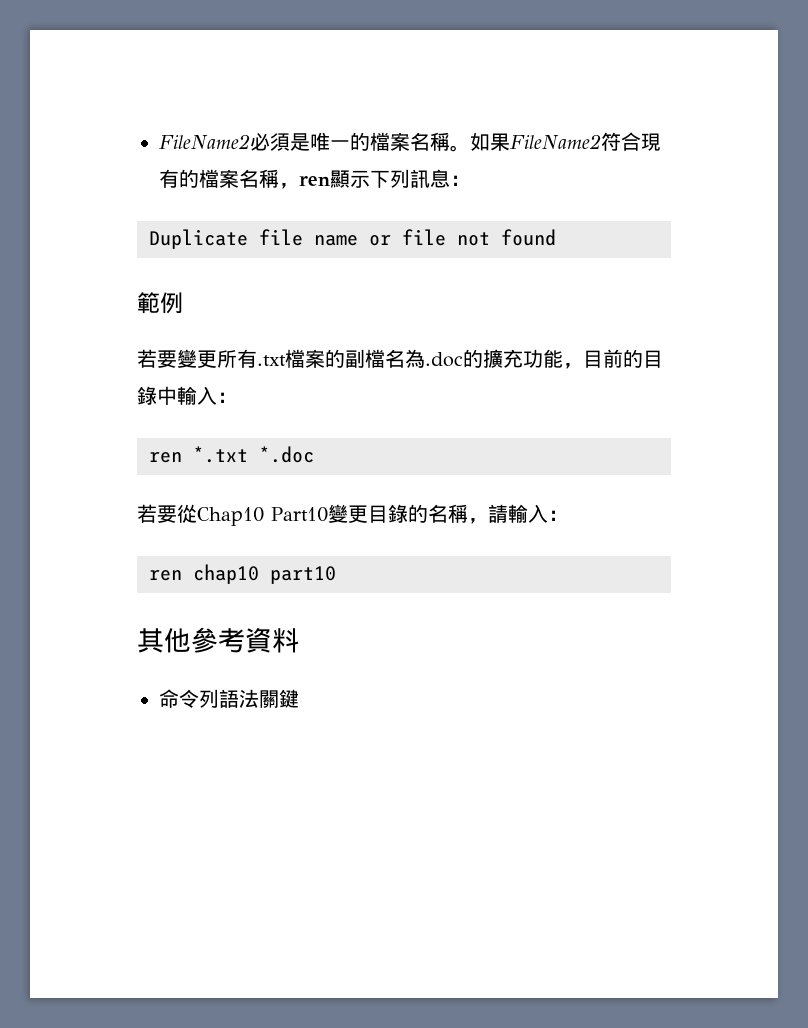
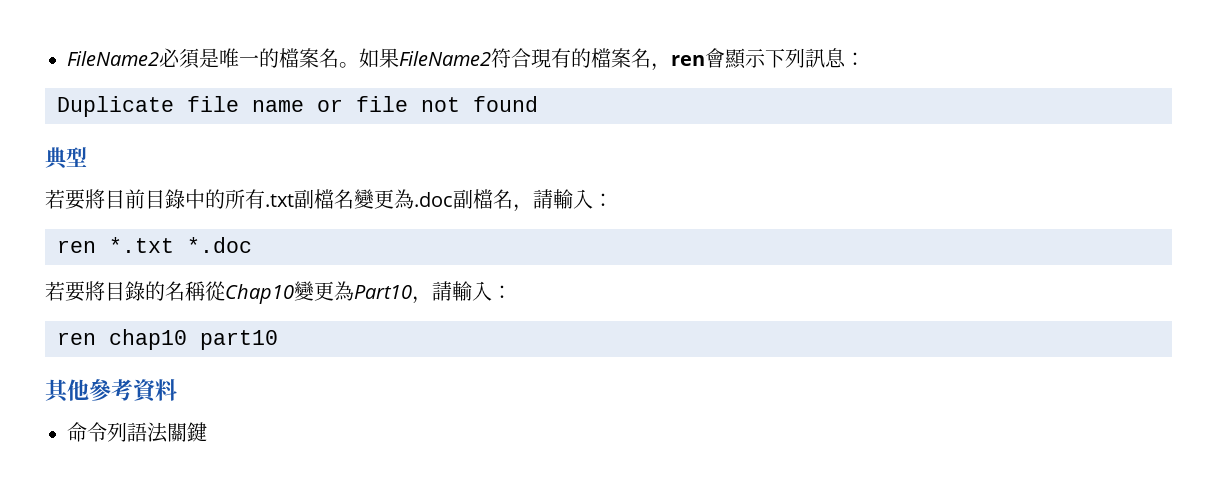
[430,132,450,151] 稱 -> (339, 58) none
[259,169,330,189] 稱，ren -> [651,48,725,71] ，ren會
[137,292,183,314] [137,349,663,369] [137,386,177,405] 範例 // 若要變更所有.txt檔案的副檔名為.doc的擴充功能，目前的目錄中 -> [45,147,87,170] [45,189,553,212] 典型 // 若要將目前目錄中的所有.txt副檔名變更為.doc副檔名，請
[177,504,468,526] 從Chap10 Part10變更目錄的名稱 -> [85,281,412,304] 將目錄的名稱從Chap10變更為Part10

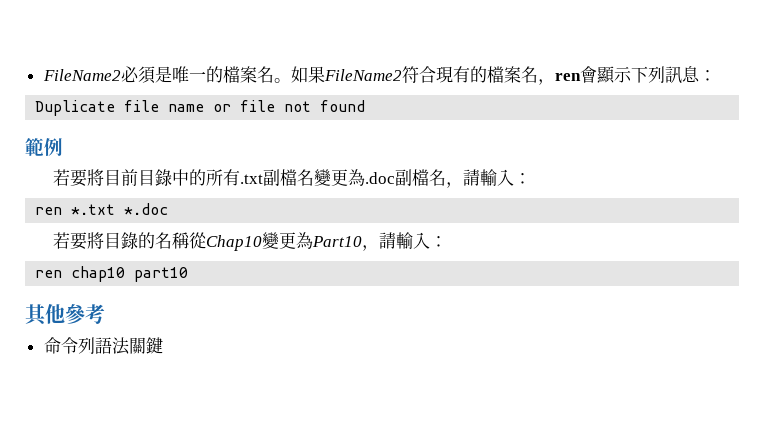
[45,147,87,170] 典型 -> [25,138,63,156] 範例
[133,379,177,403] 資料 -> (105, 314) none

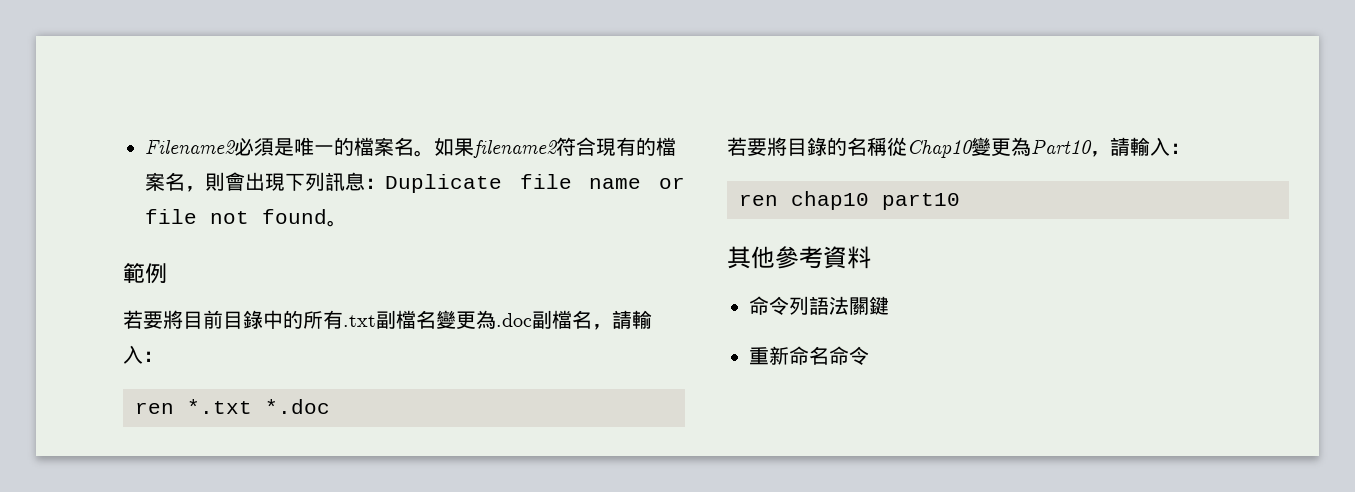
[42,69,121,81] FileName2 -> [145,139,236,154] Filename2
[323,69,402,81] FileName2 -> [473,140,558,158] filename2
[554,66,632,84] ren會顯示 -> [205,172,285,191] 則會出現
(716, 75) // -> (385, 183) none
(366, 106) none -> [327,220,347,227] 。
(105, 314) none -> [823,246,871,269] 資料
(163, 345) none -> [749,346,869,365] // 重新命名命令

